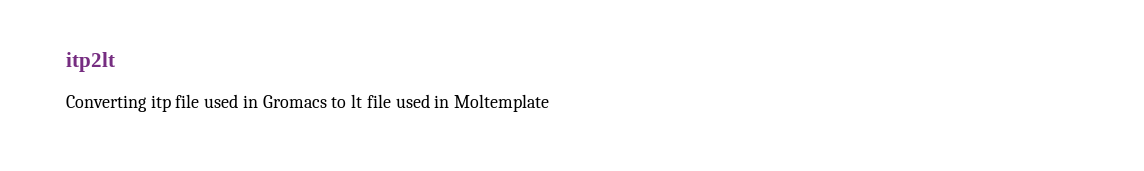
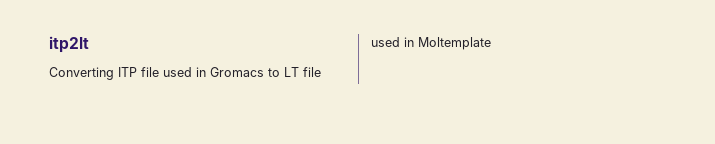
[150,95,171,112] itp -> [118,67,137,77] ITP
[351,94,363,108] lt -> [284,67,299,77] LT

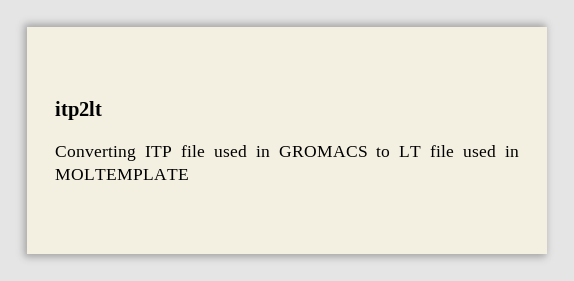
[210,67,264,77] Gromacs -> [278,146,368,157] GROMACS
[418,37,491,50] Moltemplate -> [55,169,189,180] MOLTEMPLATE

